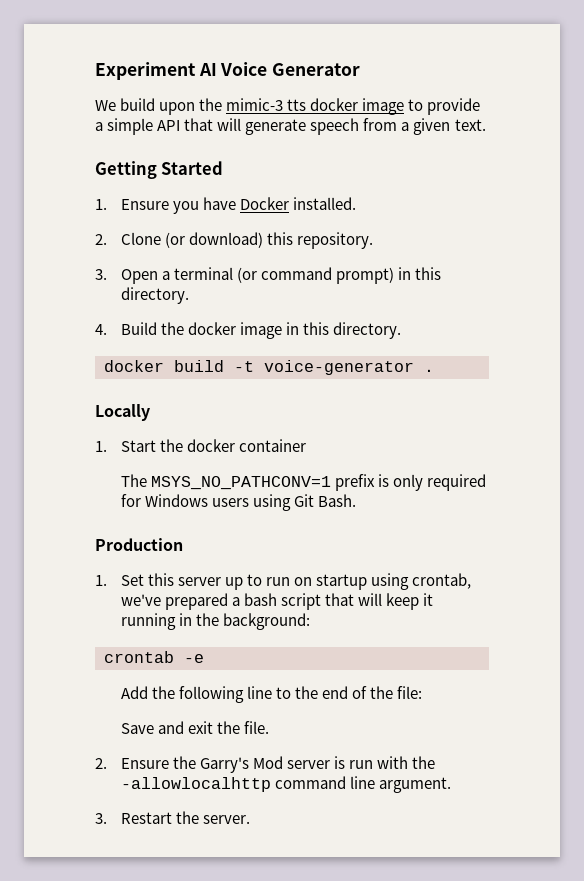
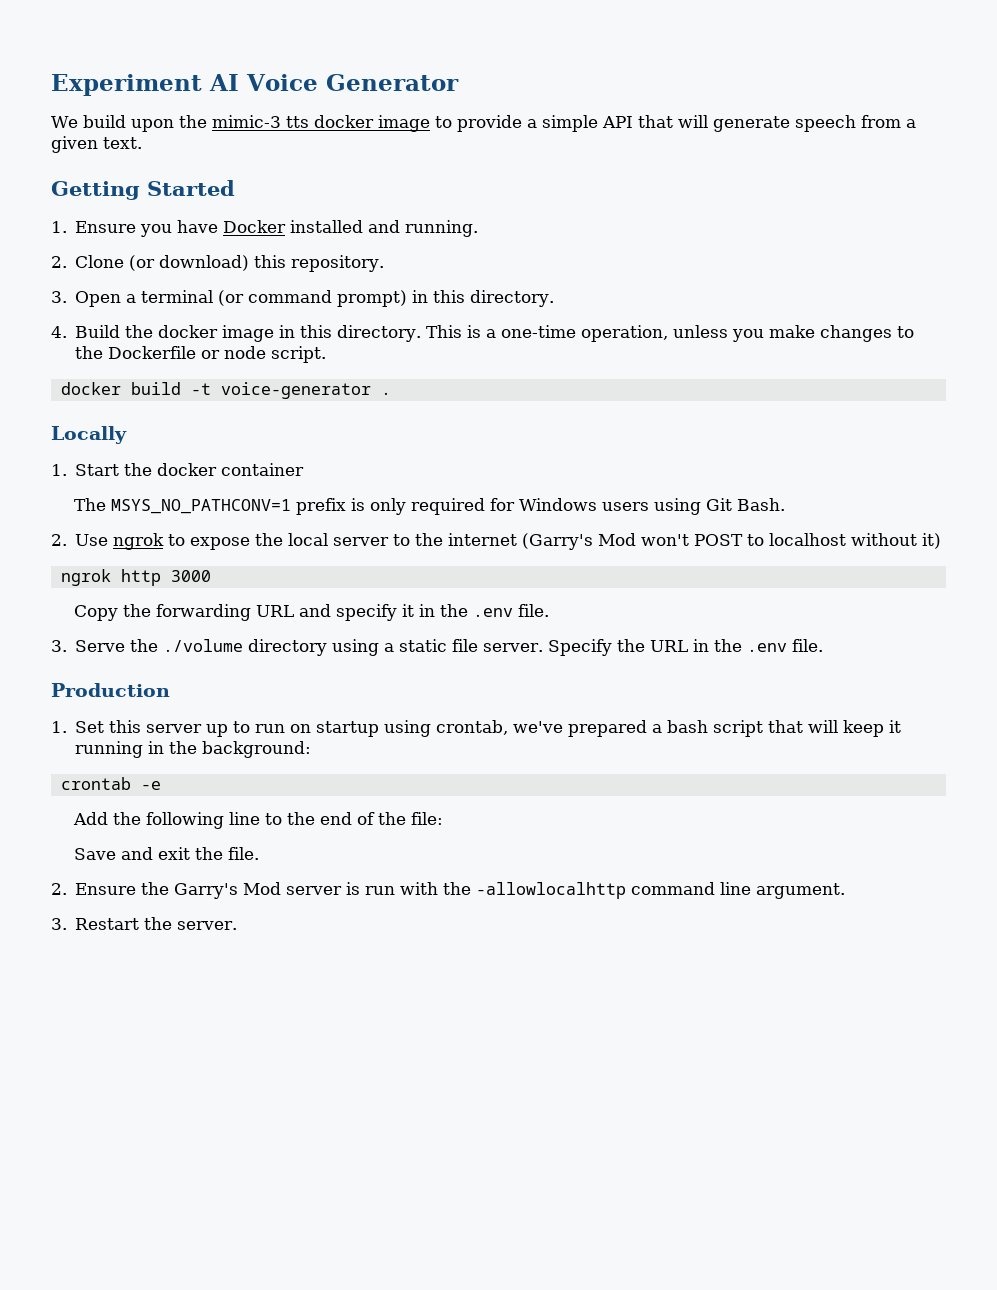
[292,197,356,210] installed. -> [290,220,479,237] installed and running.
(401, 330) none -> [426,325,915,342] [75,346,327,363] This is a one-time operation, unless you make changes to the Dockerfile or node script.
(356, 500) none -> [51,533,942,550] [60,569,211,586] [73,604,549,621] [51,639,824,656] // 2. Use ngrok to expose the local server to the internet (Garry's Mod won't POST to localhost without it) // ngrok http 3000 // Copy the forwarding URL and specify it in the .env file. // 3. Serve the ./volume directory using a static file server. Specify the URL in the .env file.

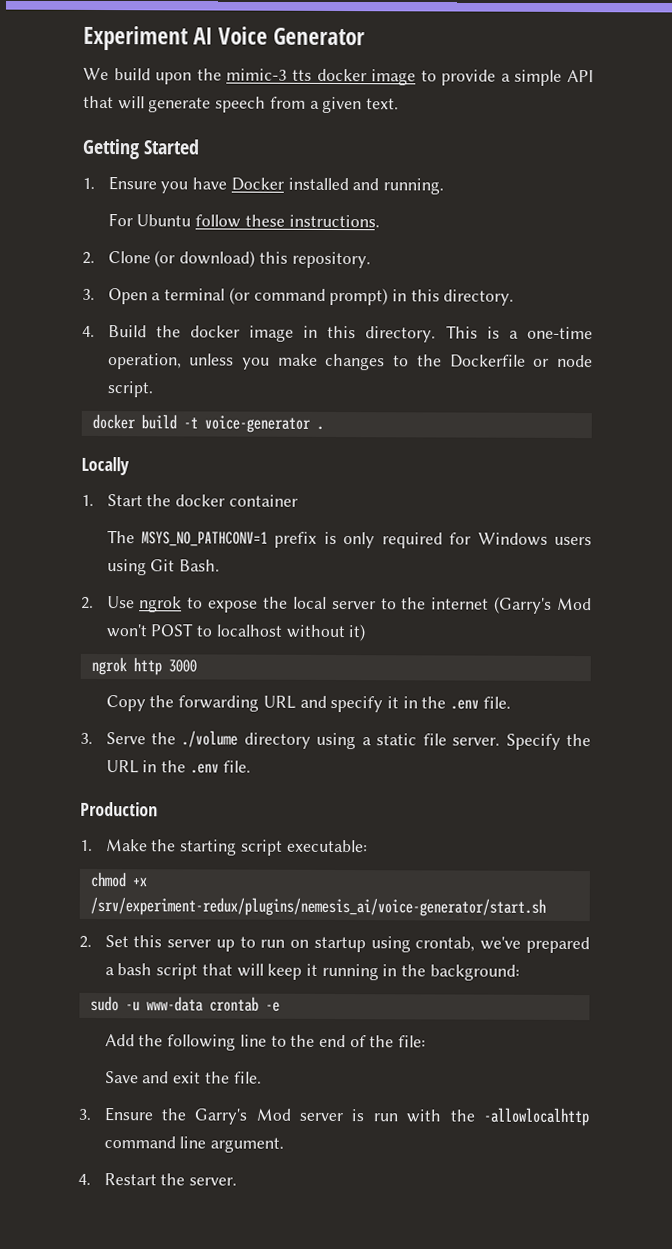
(479, 228) none -> [107,213,380,228] // For Ubuntu follow these instructions.
(67, 727) none -> [105,839,368,856] [89,871,147,888] [89,896,546,917] [79,935,92,948] Make the starting script executable: // chmod +x /srv/experiment-redux/plugins/nemesis_ai/voice-generator/start.sh // 2.
(312, 749) none -> [89,995,204,1012] sudo -u www-data
[51,883,67,895] 2. -> [78,1108,91,1120] 3.
[51,918,67,930] 3. -> [78,1173,91,1185] 4.

